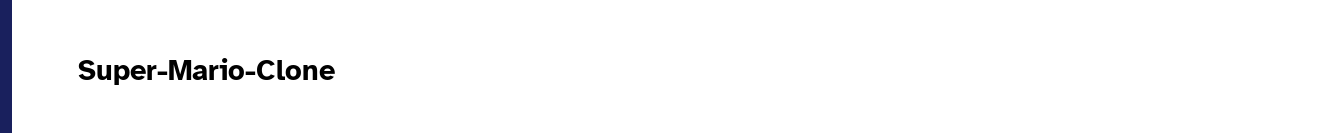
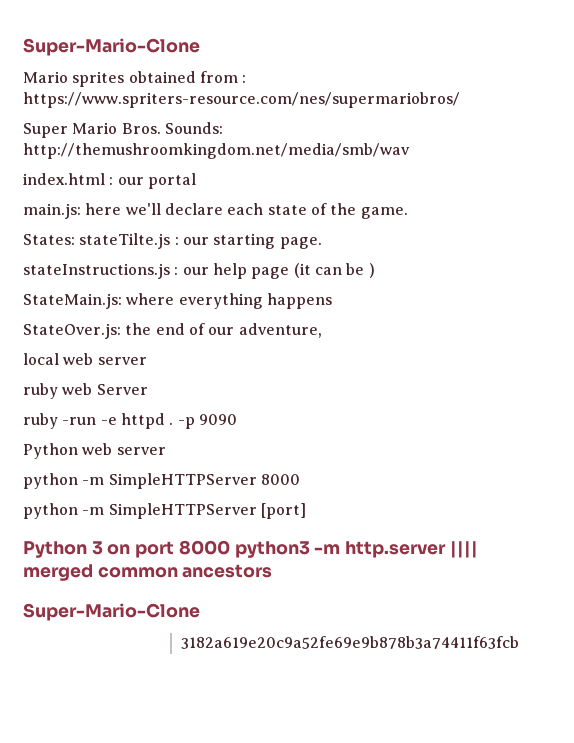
[78,58,335,85] Super-Mario-Clone -> [23,38,200,56] [23,71,247,87] [23,92,460,108] [23,122,223,138] [23,143,410,159] [23,173,196,189] [23,203,408,219] [23,233,322,249] [23,263,375,279] [23,293,332,309] [23,323,322,339] [23,353,147,365] [23,383,148,399] [23,413,237,429] [23,443,166,459] [23,473,300,489] [23,503,306,519] [23,540,478,558] [23,564,273,581] [23,603,200,621] [181,636,520,649] Super-Mario-Clone // Mario sprites obtained from : https://www.spriters-resource.com/nes/supermariobros/ // Super Mario Bros. Sounds: http://themushroomkingdom.net/media/smb/wav // index.html : our portal // main.js: here we'll declare each state of the game. // States: stateTilte.js : our starting page. // stateInstructions.js : our help page (it can be ) // StateMain.js: where everything happens // StateOver.js: the end of our adventure, // local web server // ruby web Server // ruby -run -e httpd . -p 9090 // Python web server // python -m SimpleHTTPServer 8000 // python -m SimpleHTTPServer [port] // Python 3 on port 8000 python3 -m http.server |||| merged common ancestors // Super-Mario-Clone // 3182a619e20c9a52fe69e9b878b3a74411f63fcb

